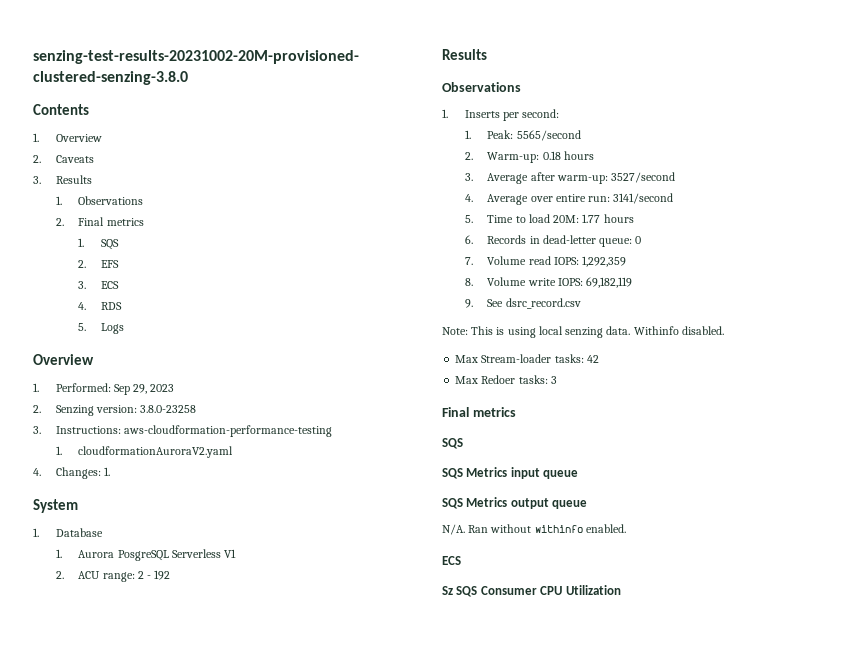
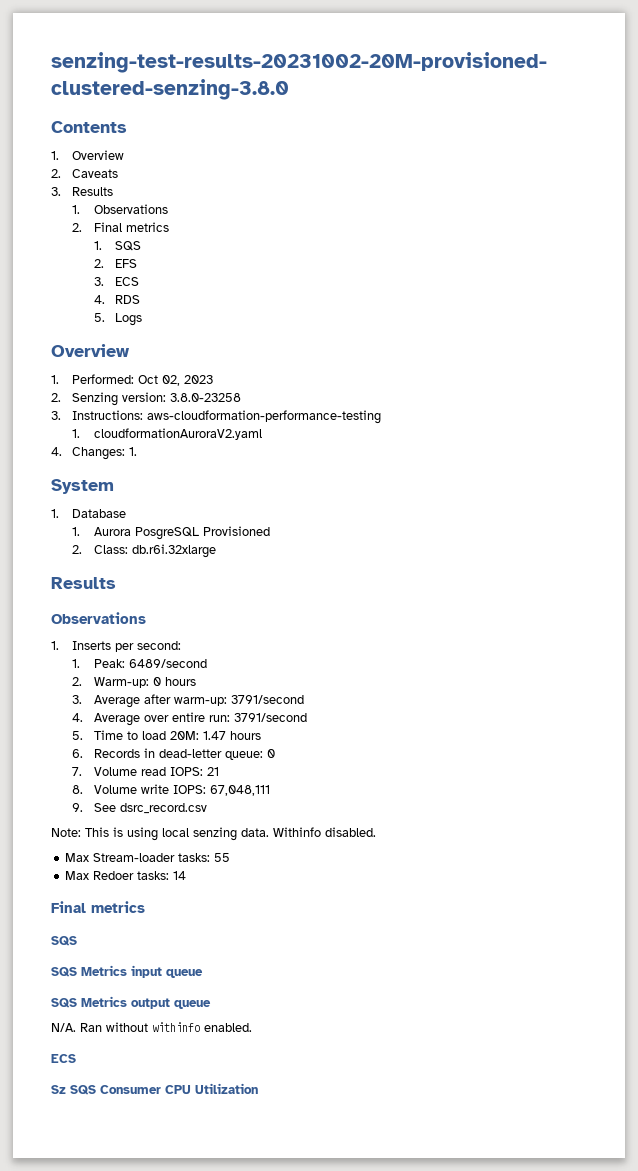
[113,384,148,395] Sep 29, -> [138,375,181,386] Oct 02,
[171,549,237,558] [55,570,171,582] Serverless V1 // 2. ACU range: 2 - 192 -> [202,526,270,536] [72,544,216,558] Provisioned // 2. Class: db.r6i.32xlarge
[516,130,581,141] 5565/second -> [128,659,207,668] 6489/second
[542,151,561,160] 0.18 -> [152,677,161,686] 0
[611,172,676,183] 3527/second -> [230,695,304,704] 3791/second
[613,193,674,204] 3141/second -> [233,713,307,722] 3791/second
[582,214,601,223] 1.77 -> [202,731,226,740] 1.47
[582,256,627,267] 1,292,359 -> [206,767,219,776] 21
[586,277,633,288] 69,182,119 -> [209,785,270,796] 67,048,111
[586,355,599,363] 42 -> [214,853,231,862] 55
[550,376,557,384] 3 -> [173,871,187,880] 14

